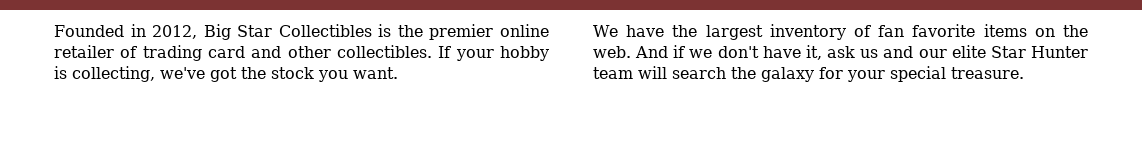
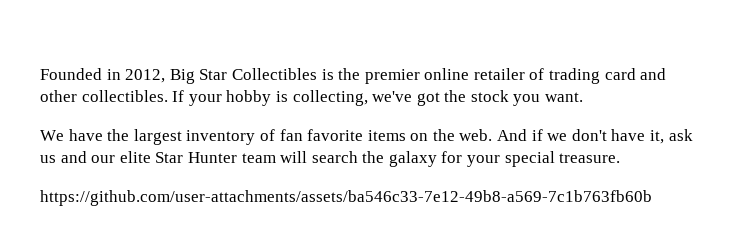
(1024, 73) none -> [40,190,652,206] // https://github.com/user-attachments/assets/ba546c33-7e12-49b8-a569-7c1b763fb60b

